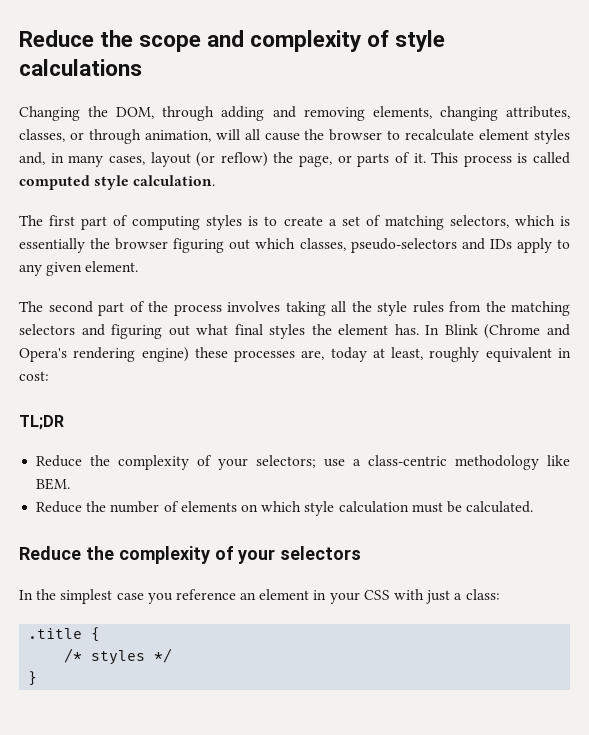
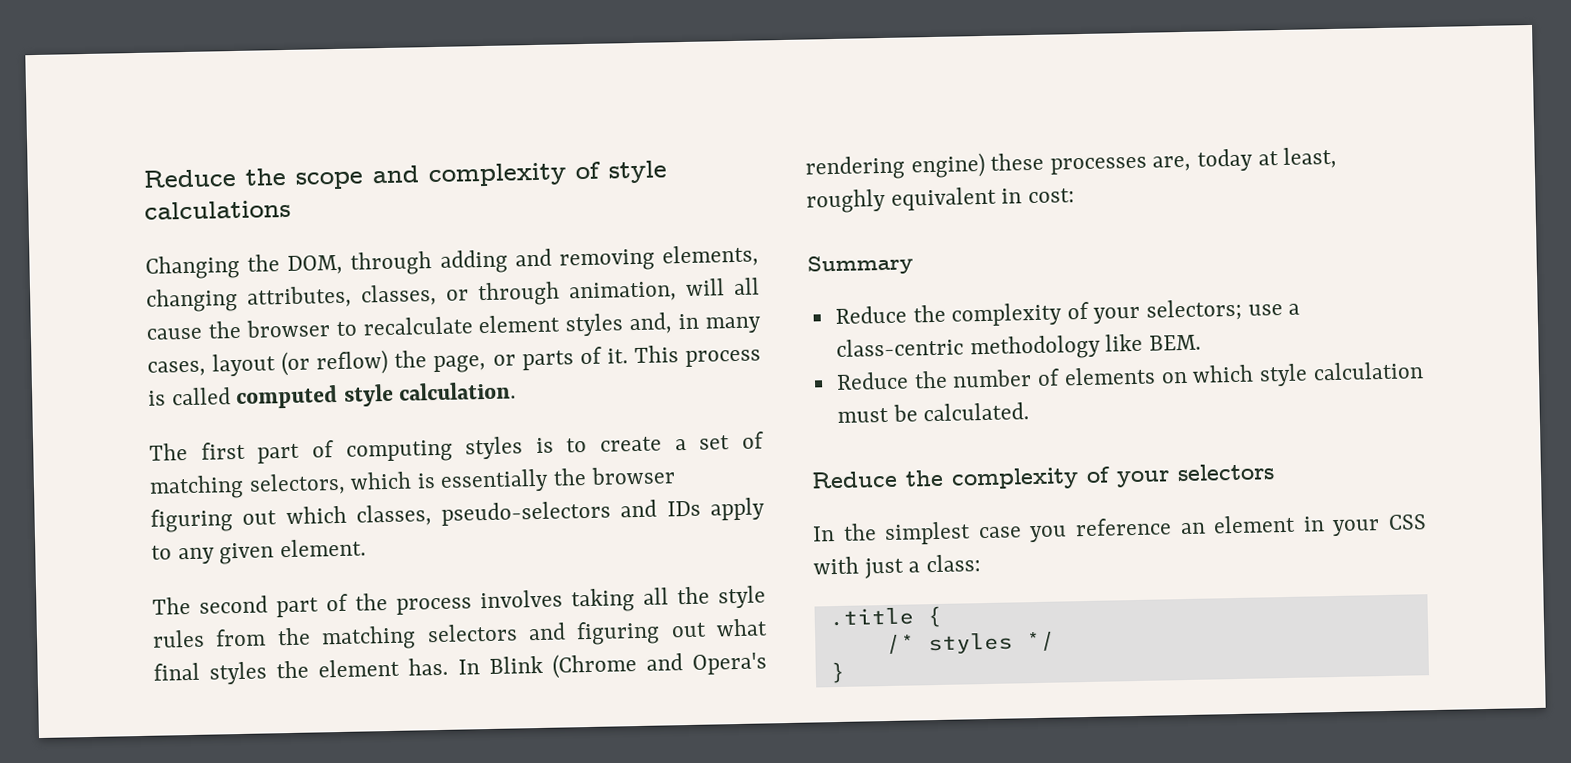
[19,415,64,430] TL;DR -> [807,254,913,276] Summary

